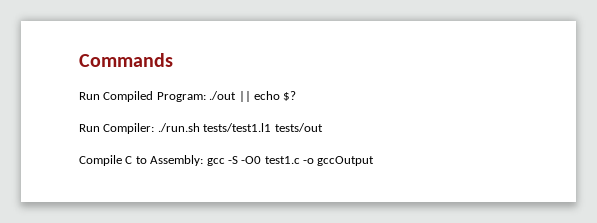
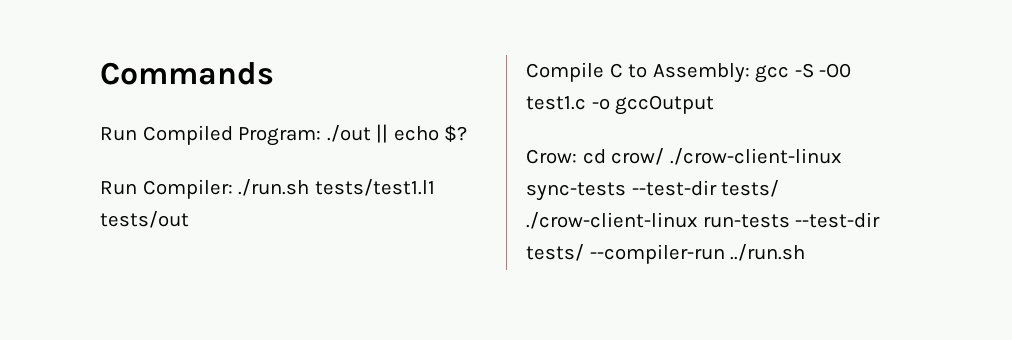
(375, 161) none -> [526,148,841,165] [526,180,780,201] [526,212,881,229] [526,244,806,264] // Crow: cd crow/ ./crow-client-linux sync-tests --test-dir tests/ ./crow-client-linux run-tests --test-dir tests/ --compiler-run ../run.sh

